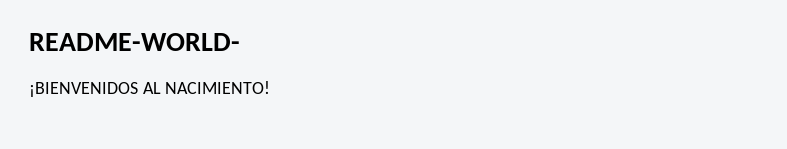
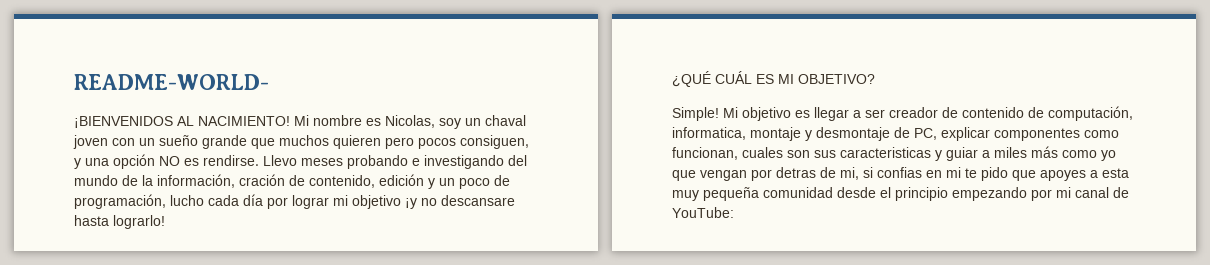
(271, 87) none -> [294,115,526,129] [73,135,529,149] [74,154,527,169] [74,174,510,189] [74,194,515,209] [74,215,165,229] [672,71,875,87] [672,106,1133,121] [672,127,1119,141] [672,146,1116,161] [672,167,1129,181] [672,187,1129,201] [672,207,734,218] Mi nombre es Nicolas, soy un chaval joven con un sueño grande que muchos quieren pero pocos consiguen, y una opción NO es rendirse. Llevo meses probando e investigando del mundo de la información, cración de contenido, edición y un poco de programación, lucho cada día por lograr mi objetivo ¡y no descansare hasta lograrlo! // ¿QUÉ CUÁL ES MI OBJETIVO? // Simple! Mi objetivo es llegar a ser creador de contenido de computación, informatica, montaje y desmontaje de PC, explicar componentes como funcionan, cuales son sus caracteristicas y guiar a miles más como yo que vengan por detras de mi, si confias en mi te pido que apoyes a esta muy pequeña comunidad desde el principio empezando por mi canal de YouTube:

